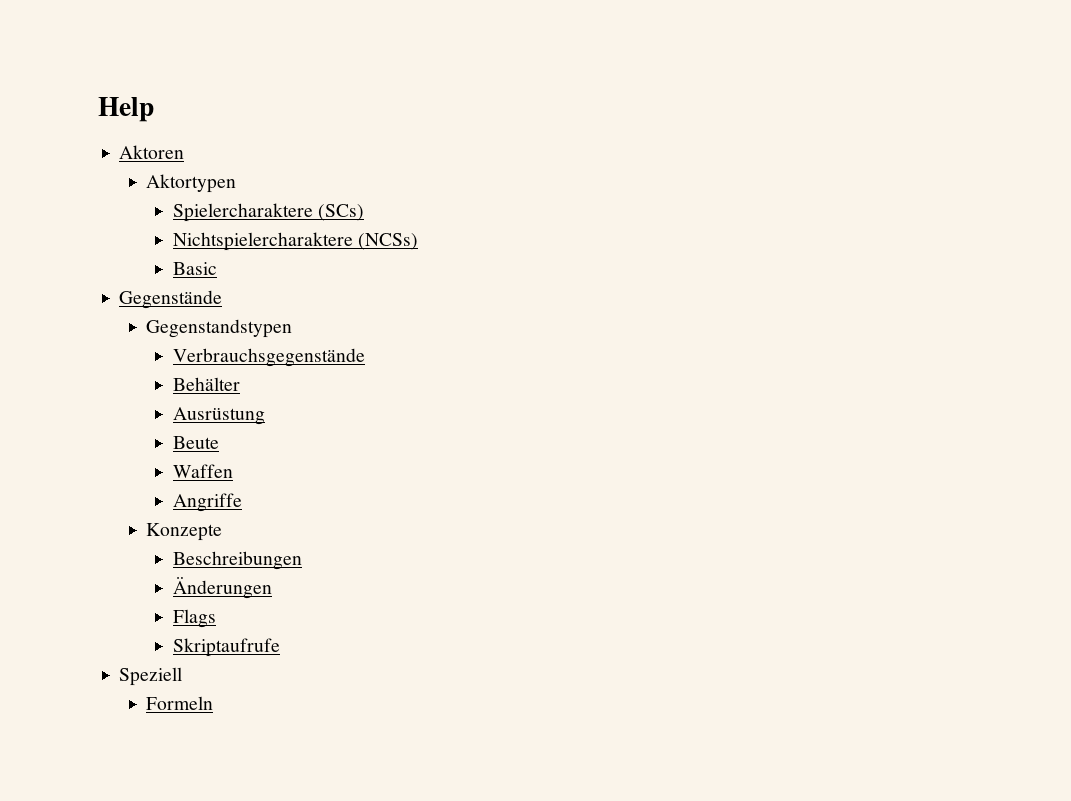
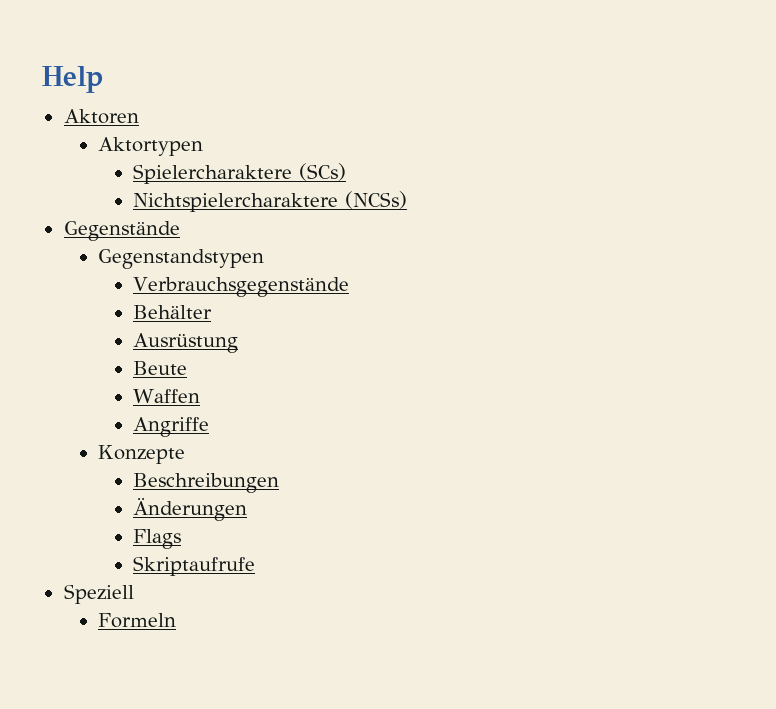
[172,262,217,275] // Basic -> (408, 200) none

